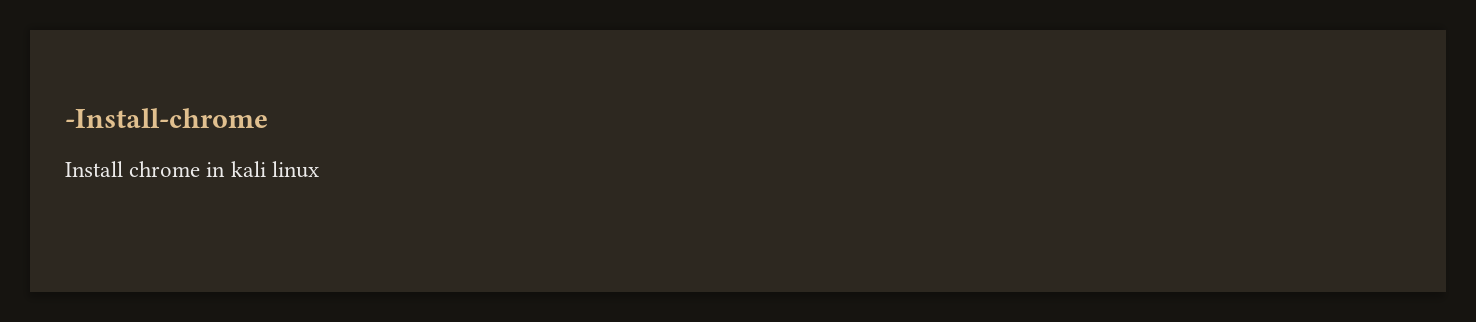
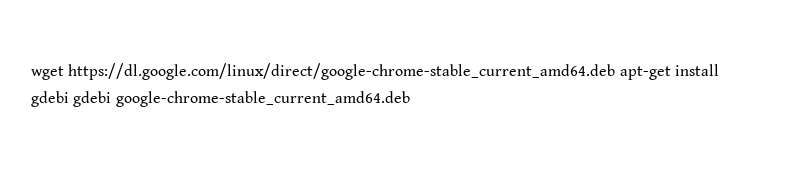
[65,108,268,128] [65,161,319,178] -Install-chrome // Install chrome in kali linux -> [31,63,719,80] [31,91,410,107] wget https://dl.google.com/linux/direct/google-chrome-stable_current_amd64.deb apt-get install gdebi gdebi google-chrome-stable_current_amd64.deb

